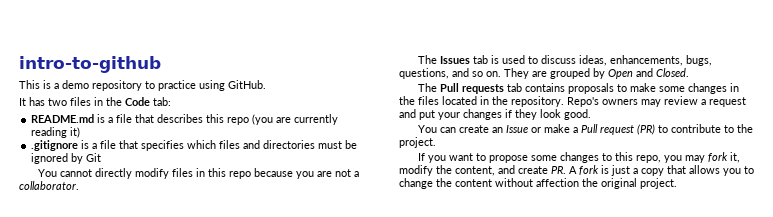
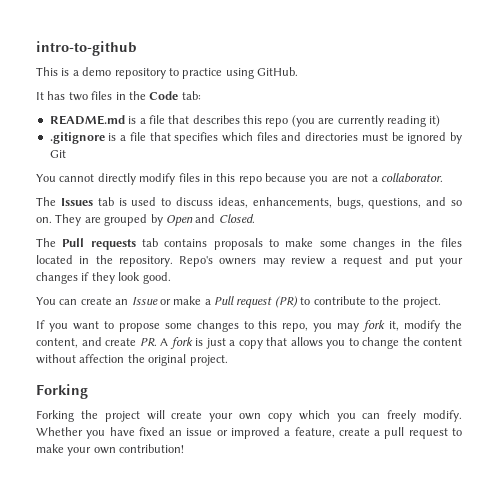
(677, 183) none -> [36,384,88,399] [36,410,462,422] [36,427,462,439] [36,444,185,456] // Forking // Forking the project will create your own copy which you can freely modify. Whether you have fixed an issue or improved a feature, create a pull request to make your own contribution!

